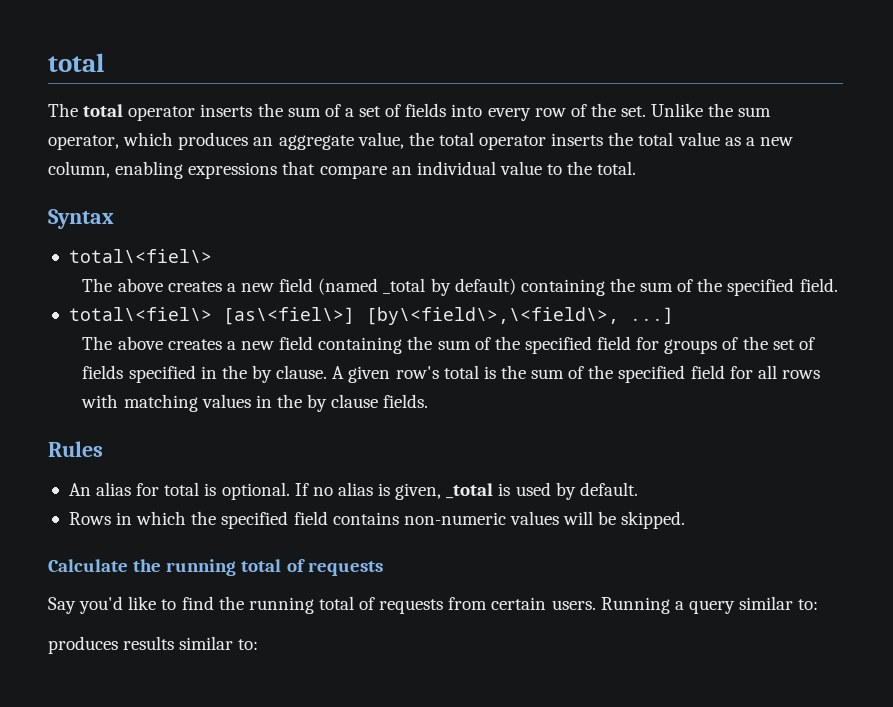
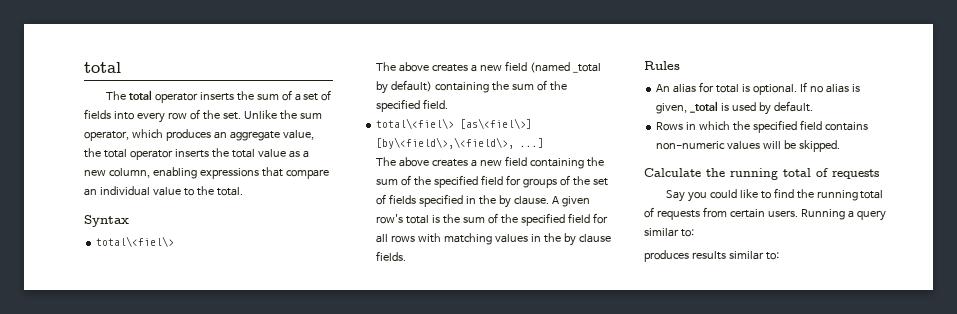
[79,596,124,614] you'd -> [687,189,737,202] you could

